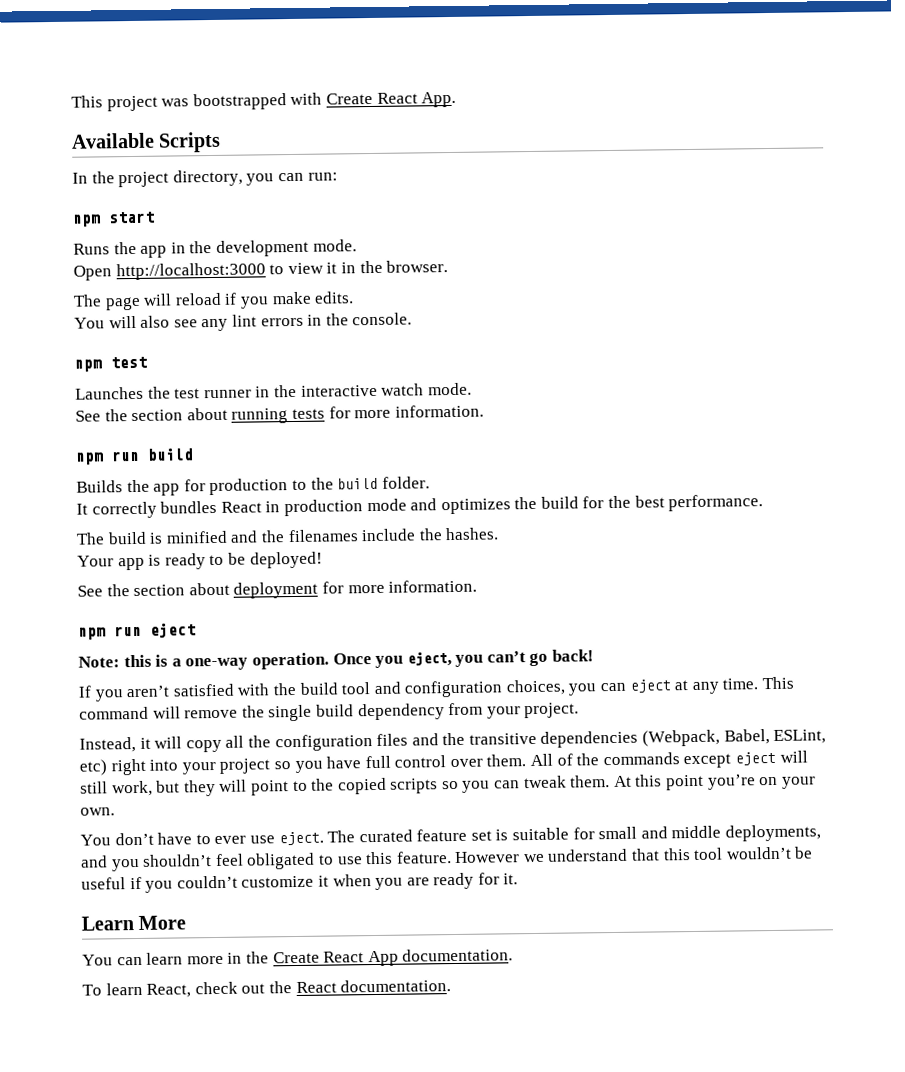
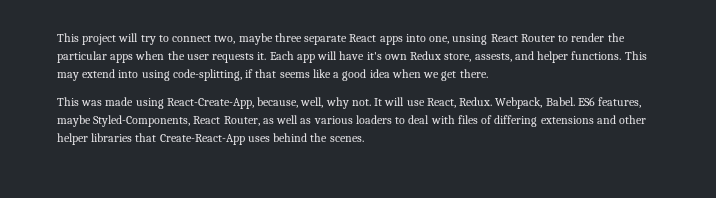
[161,91,457,111] [71,131,222,153] [72,169,338,188] [72,211,155,227] [73,239,357,258] [73,260,449,281] [73,291,355,311] [74,312,413,332] [74,356,147,372] [75,382,472,400] [75,404,484,424] [75,448,194,465] [76,476,430,496] [76,494,764,519] [76,527,500,545] [77,551,323,571] [77,579,478,599] [78,622,196,640] [78,649,595,671] [78,676,795,702] [79,702,580,722] [79,729,827,753] [79,750,808,776] [80,774,816,797] [80,807,115,816] [80,824,822,846] [80,846,814,872] [81,872,519,893] [81,915,187,931] [82,948,514,967] [82,979,452,998] was bootstrapped with Create React App. // Available Scripts // In the project directory, you can run: // npm start // Runs the app in the development mode. // Open http://localhost:3000 to view it in the browser. // The page will reload if you make edits. // You will also see any lint errors in the console. // npm test // Launches the test runner in the interactive watch mode. // See the section about running tests for more information. // npm run build // Builds the app for production to the build folder. // It correctly bundles React in production mode and optimizes the build for the best performance. // The build is minified and the filenames include the hashes. // Your app is ready to be deployed! // See the section about deployment for more information. // npm run eject // Note: this is a one-way operation. Once you eject, you can’t go back! // If you aren’t satisfied with the build tool and configuration choices, you can eject at any time. This command will remove the single build dependency from your project. // Instead, it will copy all the configuration files and the transitive dependencies (Webpack, Babel, ESLint, etc) right into your project so you have full control over them. All of the commands except eject will still work, but they will point to the copied scripts so you can tweak them. At this point you’re on your own. // You don’t have to ever use eject. The curated feature set is suitable for small and middle deployments, and you shouldn’t feel obligated to use this feature. However we understand that this tool wouldn’t be useful if you couldn’t customize it when you are ready for it. // Learn More // You can learn more in the Create React App documentation. // To learn React, check out the React documentation. -> [118,33,625,45] [57,51,647,63] [57,69,488,81] [57,97,642,109] [57,115,647,127] [57,133,364,145] will try to connect two, maybe three separate React apps into one, unsing React Router to render the particular apps when the user requests it. Each app will have it's own Redux store, assests, and helper functions. This may extend into using code-splitting, if that seems like a good idea when we get there. // This was made using React-Create-App, because, well, why not. It will use React, Redux. Webpack, Babel. ES6 features, maybe Styled-Components, React Router, as well as various loaders to deal with files of differing extensions and other helper libraries that Create-React-App uses behind the scenes.

